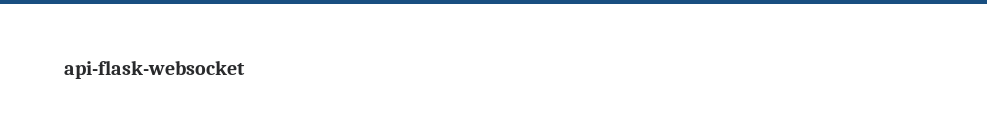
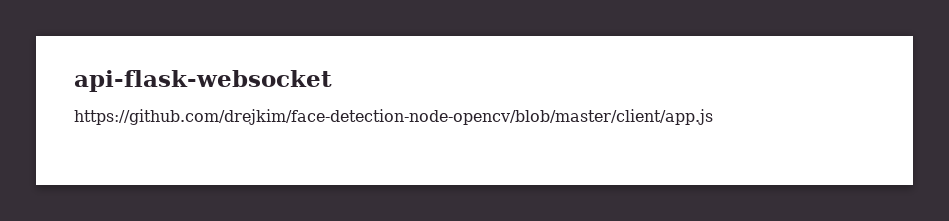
(245, 69) none -> [74,109,713,125] // https://github.com/drejkim/face-detection-node-opencv/blob/master/client/app.js

